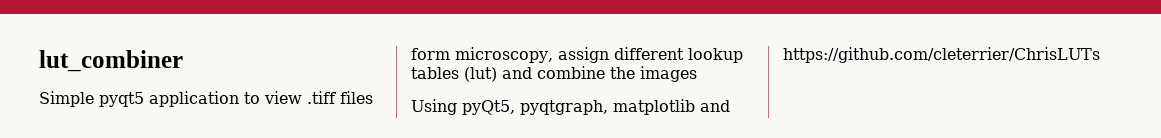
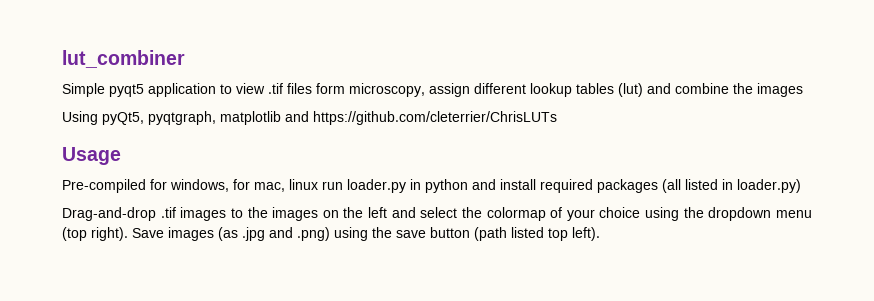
[307,91,336,104] .tiff -> [268,83,283,94] .tif
(1100, 55) none -> [62,147,121,165] [62,179,801,193] [62,207,813,221] [62,227,600,241] // Usage // Pre-compiled for windows, for mac, linux run loader.py in python and install required packages (all listed in loader.py) // Drag-and-drop .tif images to the images on the left and select the colormap of your choice using the dropdown menu (top right). Save images (as .jpg and .png) using the save button (path listed top left).

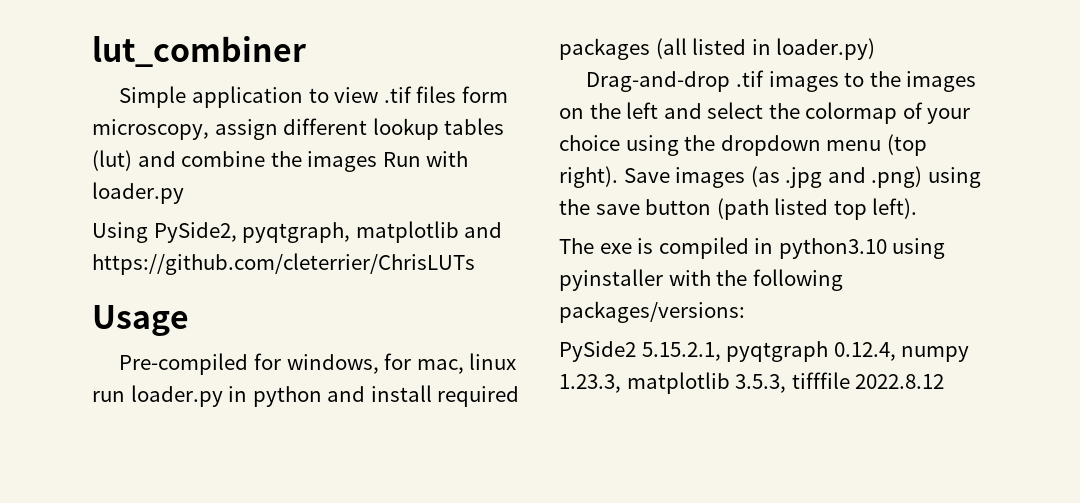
[109,84,144,97] pyqt5 -> (187, 97) none
(803, 90) none -> [382,151,469,167] [92,182,184,204] Run with loader.py
[102,112,144,125] pyQt5, -> [153,222,237,243] PySide2,
(600, 234) none -> [559,237,946,259] [559,269,843,291] [559,301,745,323] [559,341,970,362] [559,372,945,394] // The exe is compiled in python3.10 using pyinstaller with the following packages/versions: // PySide2 5.15.2.1, pyqtgraph 0.12.4, numpy 1.23.3, matplotlib 3.5.3, tifffile 2022.8.12

